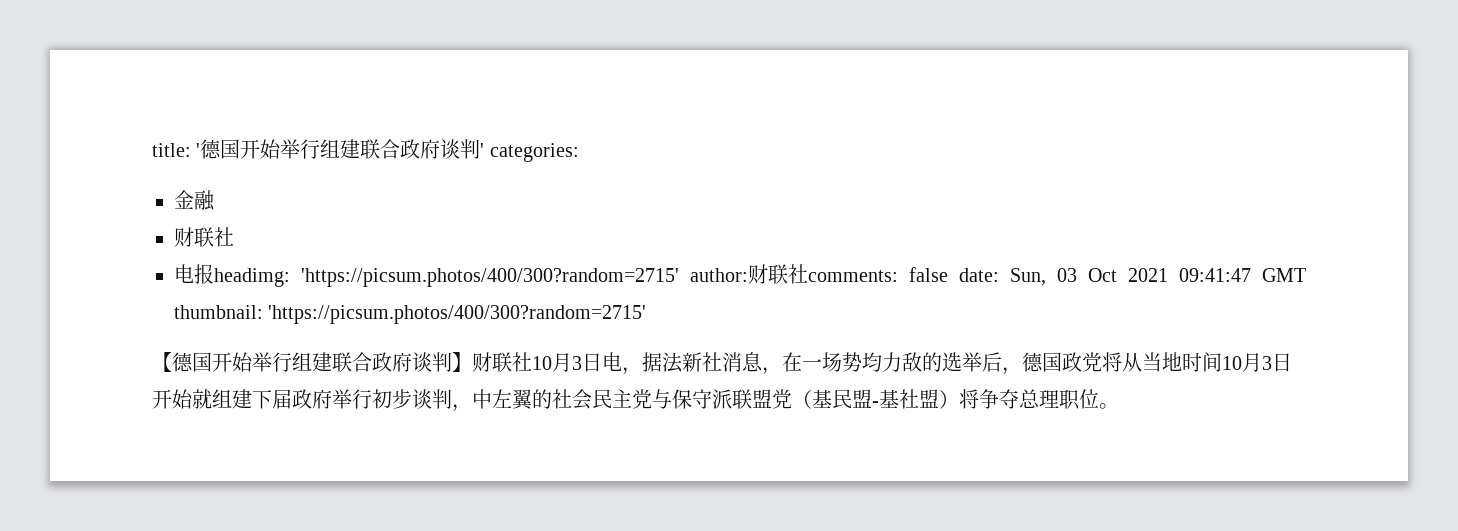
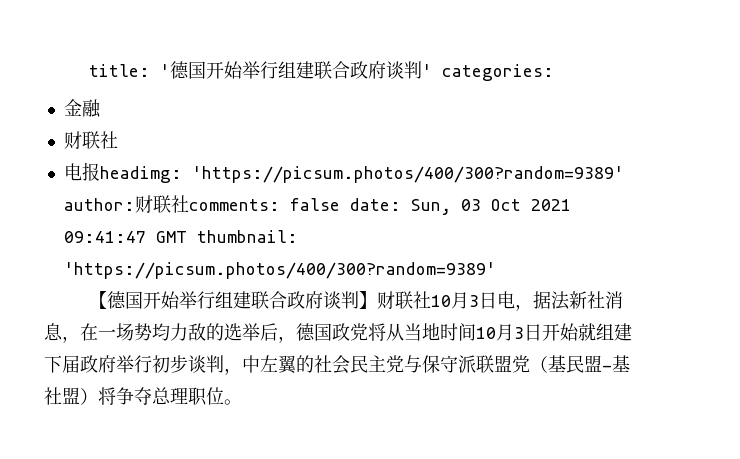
[301,268,679,287] 'https://picsum.photos/400/300?random=2715' -> [191,166,624,183] 'https://picsum.photos/400/300?random=9389'
[268,305,647,324] 'https://picsum.photos/400/300?random=2715' -> [63,262,496,279] 'https://picsum.photos/400/300?random=9389'

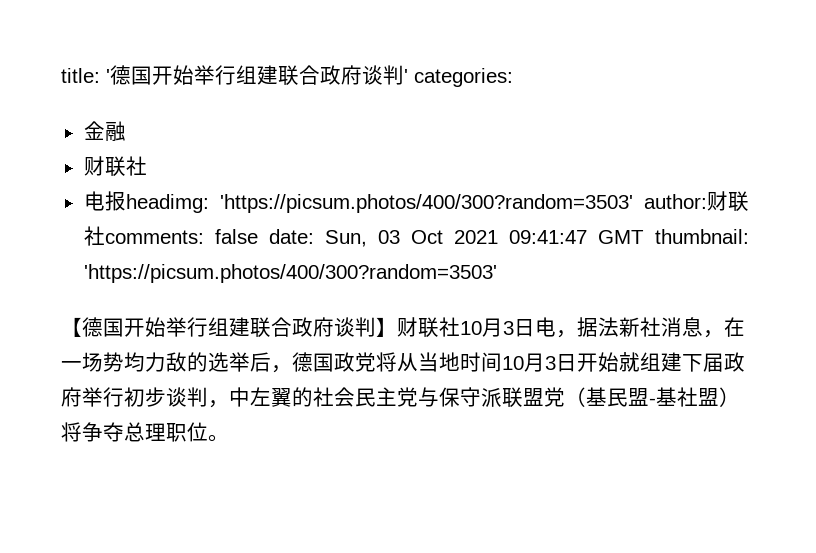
[191,166,624,183] 'https://picsum.photos/400/300?random=9389' -> [219,194,633,213] 'https://picsum.photos/400/300?random=3503'
[63,262,496,279] 'https://picsum.photos/400/300?random=9389' -> [83,264,497,283] 'https://picsum.photos/400/300?random=3503'

